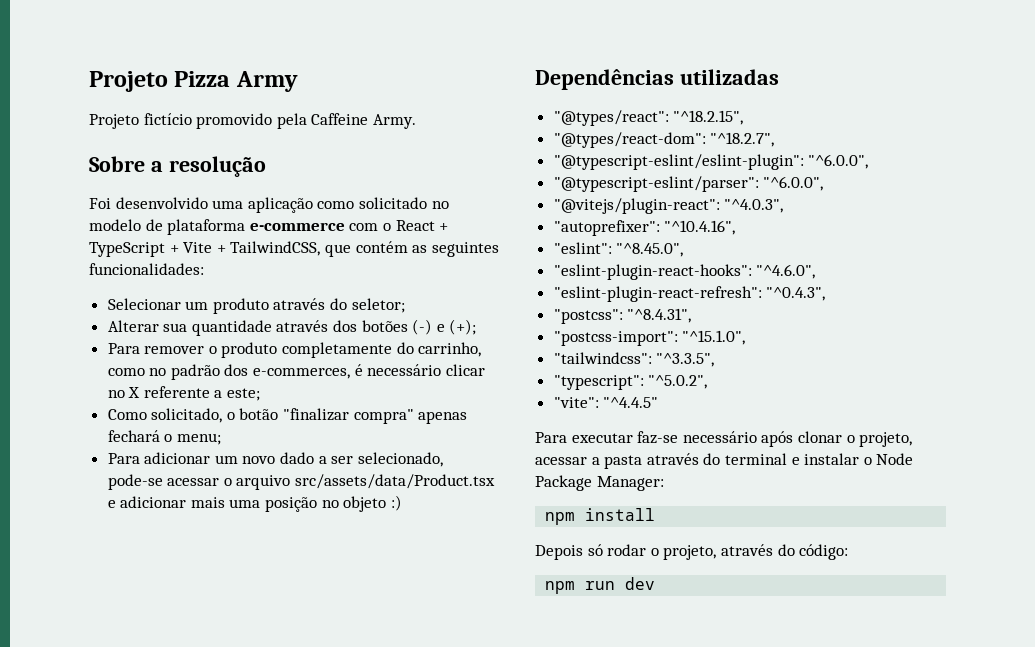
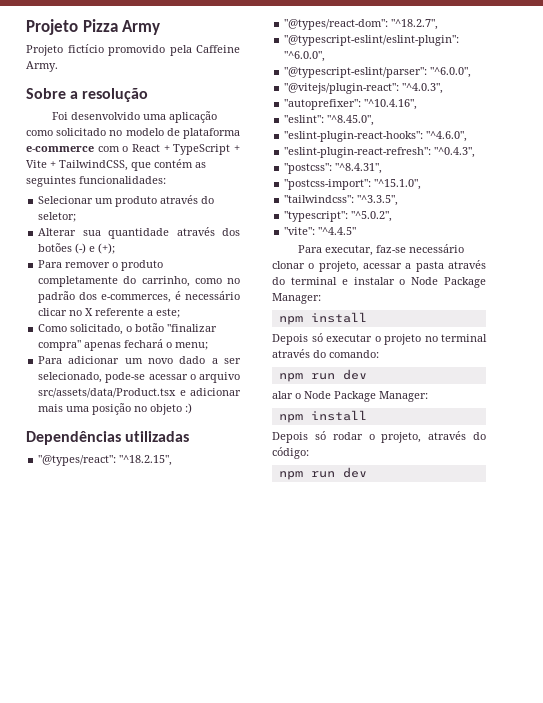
[571,433,633,443] executar -> [324,245,373,256] executar,
[761,431,794,447] após -> (464, 248) none
(656, 514) none -> [272,333,487,345] [272,349,379,358] [278,369,367,382] [272,391,428,402] [278,410,367,423] // Depois só executar o projeto no terminal através do comando: // npm run dev // alar o Node Package Manager: // npm install

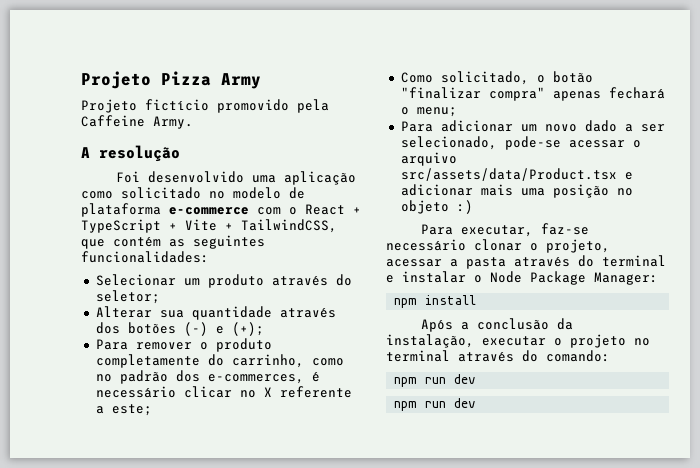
[26,88,79,99] Sobre a -> [81,147,90,158] A
[26,431,190,445] [38,455,173,466] [284,19,439,30] [284,35,460,46] [284,51,326,62] [284,67,472,78] [284,83,444,94] [284,99,418,110] [284,115,375,126] [284,131,468,142] [284,147,476,158] [284,163,383,174] [284,179,422,190] [284,195,399,206] [284,211,393,222] [284,227,357,235] // Dependências utilizadas // "@types/react": "^18.2.15", // "@types/react-dom": "^18.2.7", // "@typescript-eslint/eslint-plugin": "^6.0.0", // "@typescript-eslint/parser": "^6.0.0", // "@vitejs/plugin-react": "^4.0.3", // "autoprefixer": "^10.4.16", // "eslint": "^8.45.0", // "eslint-plugin-react-hooks": "^4.6.0", // "eslint-plugin-react-refresh": "^0.4.3", // "postcss": "^8.4.31", // "postcss-import": "^15.1.0", // "tailwindcss": "^3.3.5", // "typescript": "^5.0.2", // "vite": "^4.4.5" -> (473, 207) none
[272,333,323,345] Depois só -> [421,318,574,332] [386,334,474,348] Após a conclusão da instalação,
[272,391,428,402] [278,410,367,423] [272,431,486,443] [272,447,309,459] // alar o Node Package Manager: // npm install // Depois só rodar o projeto, através do código: -> (477, 379) none

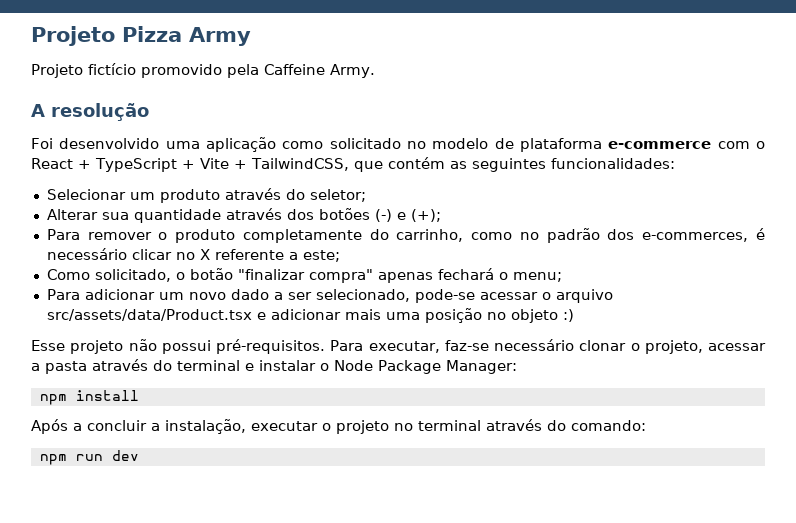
(473, 207) none -> [31,339,325,354] Esse projeto não possui pré-requisitos.
[477,318,574,330] conclusão da -> [87,420,160,431] concluir a
[394,398,477,411] // npm run dev -> (139, 455) none

